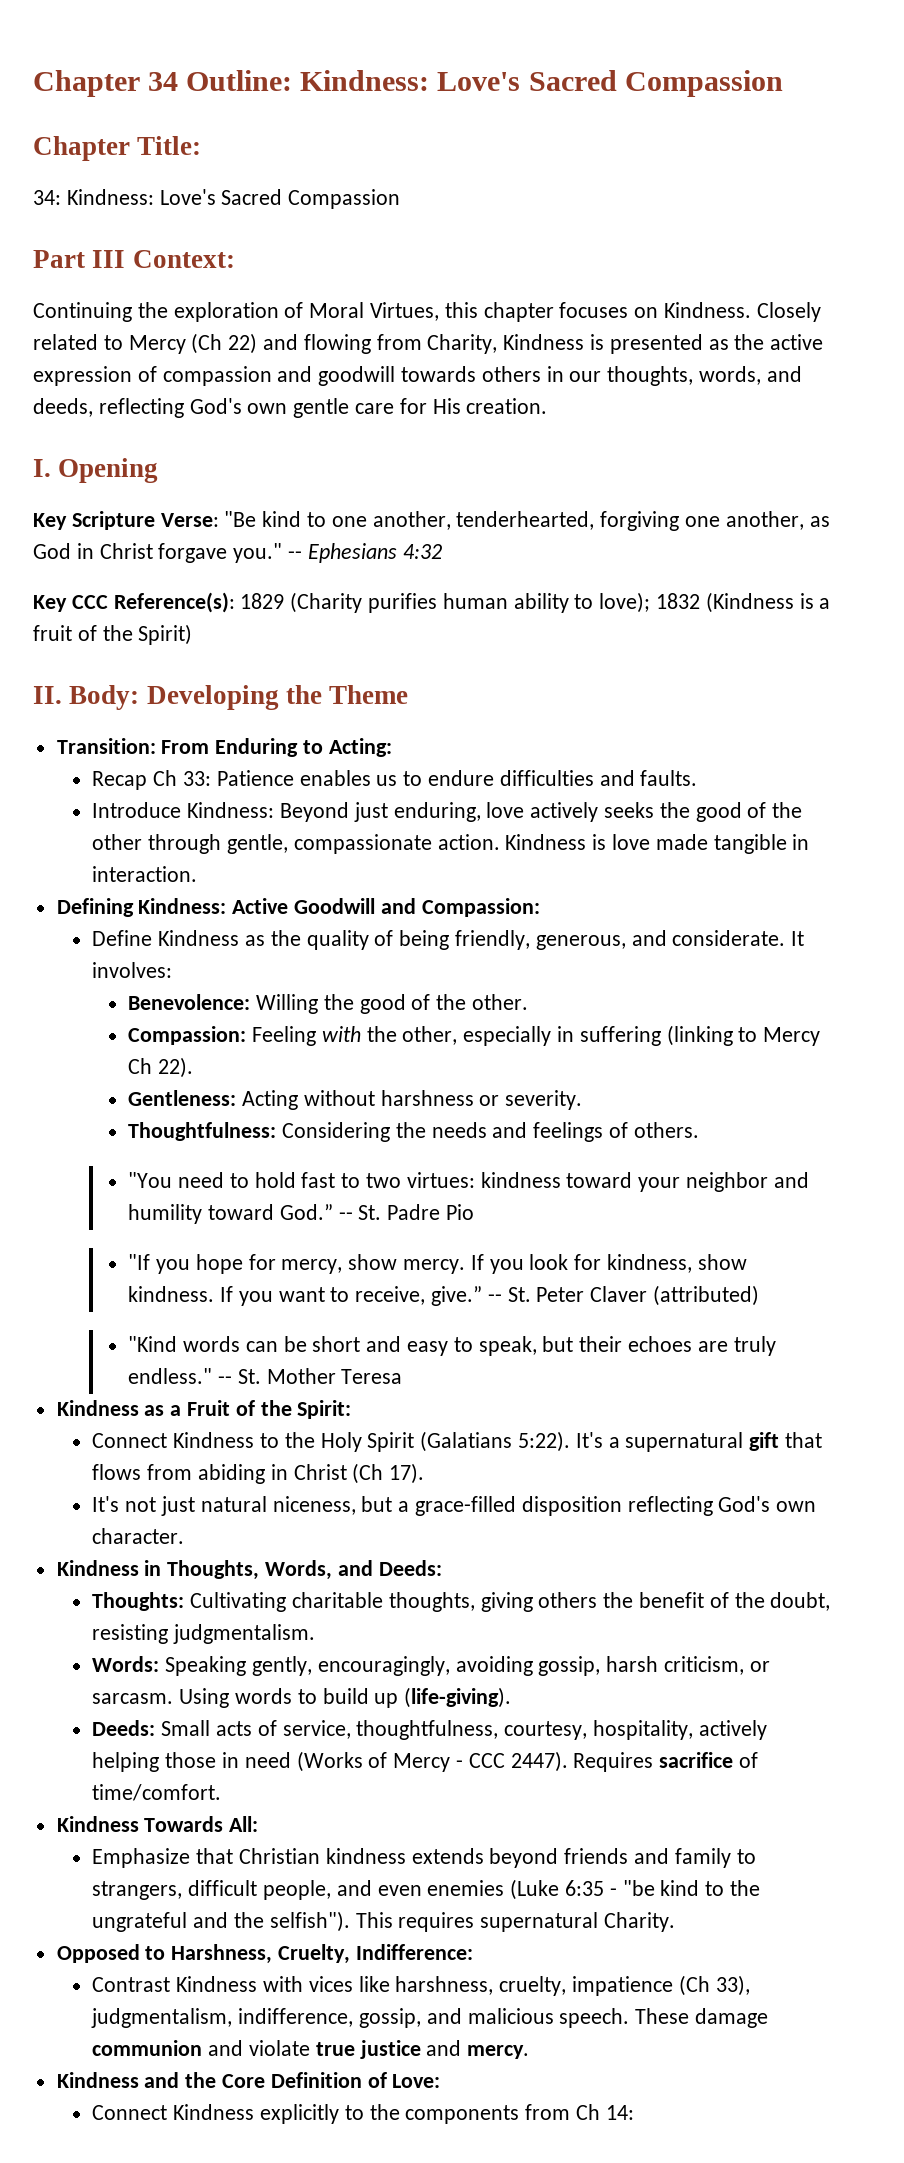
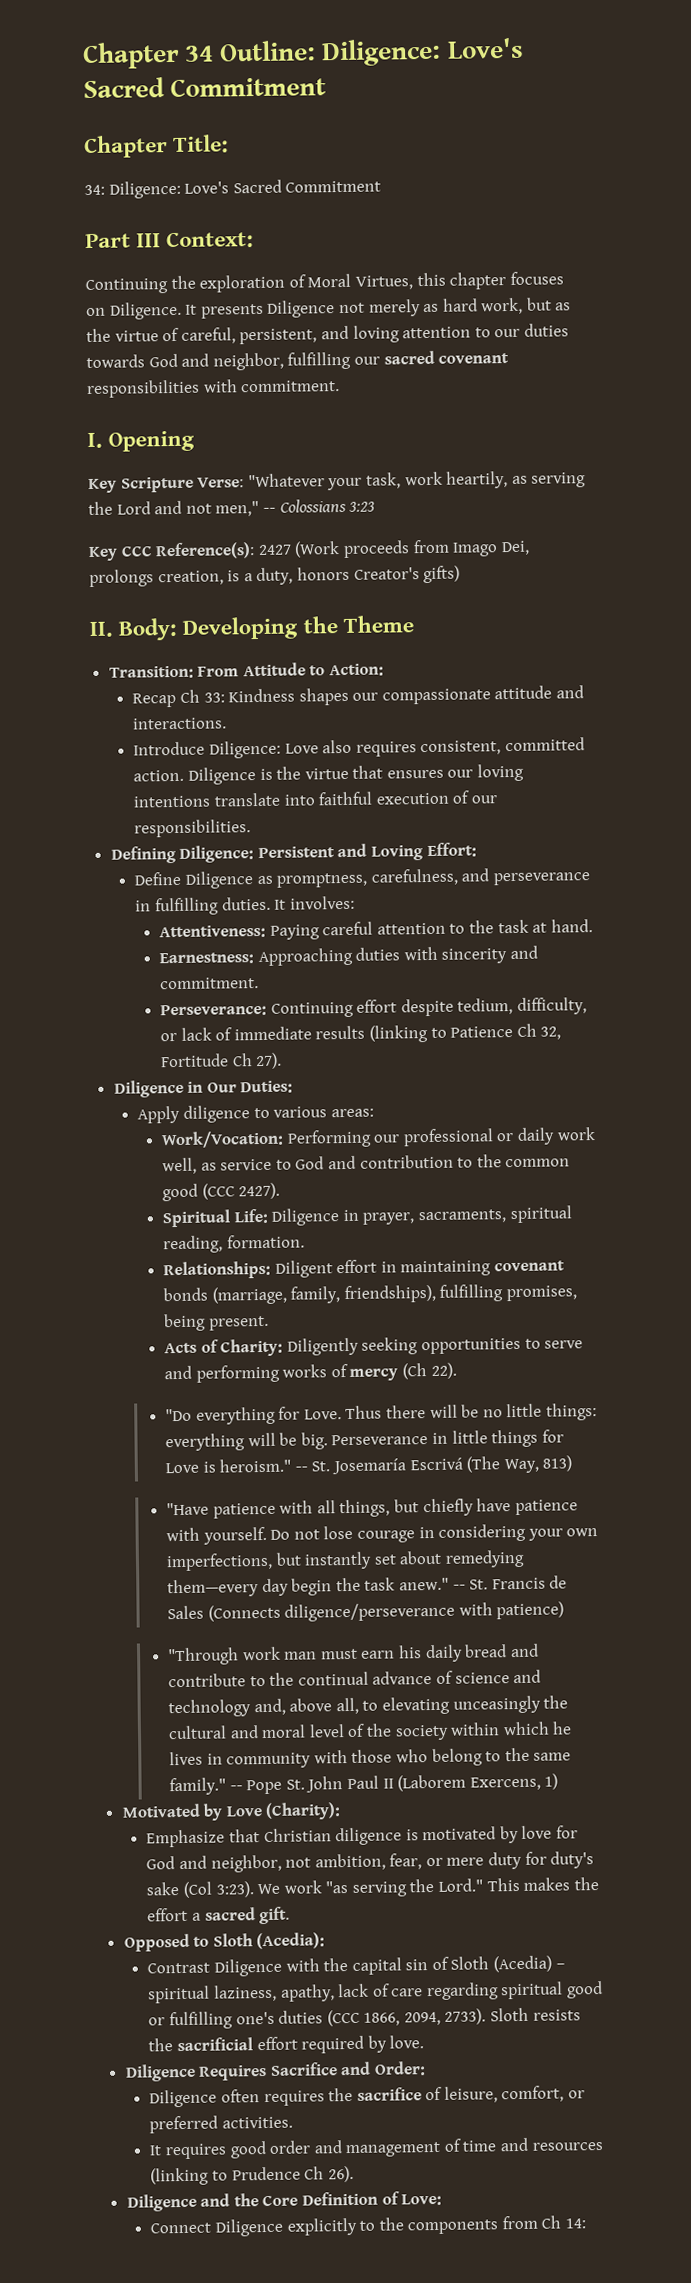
[300,70,783,97] Kindness: Love's Sacred Compassion -> [321,37,524,67] [83,77,327,99] Diligence: Love's Sacred Commitment
[66,189,401,209] Kindness: Love's Sacred Compassion -> [108,179,382,199] Diligence: Love's Sacred Commitment
[664,302,821,322] [33,333,824,354] [33,366,802,386] [33,398,548,418] Kindness. Closely related to Mercy (Ch 22) and flowing from Charity, Kindness is presented as the active expression of compassion and goodwill towards others in our thoughts, words, and deeds, reflecting God's own gentle care for His creation. -> [109,297,572,320] [86,323,569,345] [86,350,510,371] [86,379,341,399] Diligence. It presents Diligence not merely as hard work, but as the virtue of careful, persistent, and loving attention to our duties towards God and neighbor, fulfilling our sacred covenant responsibilities with commitment.
[224,511,830,531] [33,543,442,563] [33,592,831,613] [33,624,193,645] "Be kind to one another, tenderhearted, forgiving one another, as God in Christ forgave you." -- Ephesians 4:32 // Key CCC Reference(s): 1829 (Charity purifies human ability to love); 1832 (Kindness is a fruit of the Spirit) -> [247,471,587,491] [88,498,376,517] [88,539,530,562] [89,565,461,588] "Whatever your task, work heartily, as serving the Lord and not men," -- Colossians 3:23 // Key CCC Reference(s): 2427 (Work proceeds from Imago Dei, prolongs creation, is a duty, honors Creator's gifts)
[215,738,392,757] Enduring to Acting: -> [242,662,385,677] Attitude to Action:
[216,770,698,786] [92,802,803,822] [92,834,810,854] [92,866,198,882] [56,898,540,917] [92,930,805,950] [92,962,173,978] [128,994,528,1014] [128,1025,821,1046] [128,1057,193,1078] [128,1090,583,1110] [128,1122,699,1142] [128,1172,809,1192] [128,1204,474,1224] [128,1254,747,1274] [128,1285,759,1306] [128,1336,776,1356] [128,1368,403,1384] [56,1400,352,1419] [92,1431,823,1452] [92,1463,425,1484] [92,1496,817,1516] [92,1528,185,1544] [56,1560,442,1580] [92,1592,831,1612] [92,1624,316,1644] [92,1656,770,1676] [92,1687,512,1708] [92,1720,767,1740] [92,1751,759,1772] [92,1784,222,1801] [56,1816,259,1832] [92,1848,756,1868] [92,1879,761,1900] [92,1911,676,1932] [56,1944,473,1964] [92,1975,750,1996] [91,2008,769,2028] [92,2040,530,2059] [56,2072,139,2088] Patience enables us to endure difficulties and faults. // Introduce Kindness: Beyond just enduring, love actively seeks the good of the other through gentle, compassionate action. Kindness is love made tangible in interaction. // Defining Kindness: Active Goodwill and Compassion: // Define Kindness as the quality of being friendly, generous, and considerate. It involves: // Benevolence: Willing the good of the other. // Compassion: Feeling with the other, especially in suffering (linking to Mercy Ch 22). // Gentleness: Acting without harshness or severity. // Thoughtfulness: Considering the needs and feelings of others. // "You need to hold fast to two virtues: kindness toward your neighbor and humility toward God.” -- St. Padre Pio // "If you hope for mercy, show mercy. If you look for kindness, show kindness. If you want to receive, give.” -- St. Peter Claver (attributed) // "Kind words can be short and easy to speak, but their echoes are truly endless." -- St. Mother Teresa // Kindness as a Fruit of the Spirit: // Connect Kindness to the Holy Spirit (Galatians 5:22). It's a supernatural gift that flows from abiding in Christ (Ch 17). // It's not just natural niceness, but a grace-filled disposition reflecting God's own character. // Kindness in Thoughts, Words, and Deeds: // Thoughts: Cultivating charitable thoughts, giving others the benefit of the doubt, resisting judgmentalism. // Words: Speaking gently, encouragingly, avoiding gossip, harsh criticism, or sarcasm. Using words to build up (life-giving). // Deeds: Small acts of service, thoughtfulness, courtesy, hospitality, actively helping those in need (Works of Mercy - CCC 2447). Requires sacrifice of time/comfort. // Kindness Towards All: // Emphasize that Christian kindness extends beyond friends and family to strangers, difficult people, and even enemies (Luke 6:35 - "be kind to the ungrateful and the selfish"). This requires supernatural Charity. // Opposed to Harshness, Cruelty, Indifference: // Contrast Kindness with vices like harshness, cruelty, impatience (Ch 33), judgmentalism, indifference, gossip, and malicious speech. These damage communion and violate true justice and mercy. // Kindness -> [228,685,585,706] [132,717,228,730] [133,737,585,759] [133,763,525,785] [133,790,497,808] [134,819,252,838] [110,842,477,864] [134,868,590,889] [135,895,355,916] [158,919,593,940] [158,945,538,967] [159,977,259,990] [159,997,587,1018] [159,1023,562,1043] [159,1052,283,1070] [113,1079,294,1098] [137,1105,374,1124] [160,1127,596,1149] [161,1154,571,1175] [161,1182,281,1202] [161,1205,572,1228] [162,1234,305,1254] [162,1259,565,1280] [162,1284,577,1305] [163,1313,269,1332] [163,1337,584,1357] [163,1362,457,1383] [164,1403,597,1425] [164,1429,564,1452] [164,1455,573,1475] [165,1498,578,1519] [165,1523,599,1545] [165,1549,525,1572] [166,1575,568,1598] [166,1601,565,1622] [167,1643,539,1666] [167,1669,542,1688] [167,1695,569,1718] [167,1721,573,1741] [168,1747,572,1769] [168,1773,559,1796] [121,1802,342,1821] [146,1825,579,1848] [146,1851,595,1873] [146,1877,599,1898] [147,1906,291,1925] [123,1932,326,1952] [147,1955,565,1977] [148,1981,604,2004] [148,2007,581,2030] [148,2035,425,2054] [124,2061,427,2082] [149,2085,586,2108] [149,2115,293,2134] [149,2137,603,2160] [150,2165,354,2186] [126,2193,197,2212] Kindness shapes our compassionate attitude and interactions. // Introduce Diligence: Love also requires consistent, committed action. Diligence is the virtue that ensures our loving intentions translate into faithful execution of our responsibilities. // Defining Diligence: Persistent and Loving Effort: // Define Diligence as promptness, carefulness, and perseverance in fulfilling duties. It involves: // Attentiveness: Paying careful attention to the task at hand. // Earnestness: Approaching duties with sincerity and commitment. // Perseverance: Continuing effort despite tedium, difficulty, or lack of immediate results (linking to Patience Ch 32, Fortitude Ch 27). // Diligence in Our Duties: // Apply diligence to various areas: // Work/Vocation: Performing our professional or daily work well, as service to God and contribution to the common good (CCC 2427). // Spiritual Life: Diligence in prayer, sacraments, spiritual reading, formation. // Relationships: Diligent effort in maintaining covenant bonds (marriage, family, friendships), fulfilling promises, being present. // Acts of Charity: Diligently seeking opportunities to serve and performing works of mercy (Ch 22). // "Do everything for Love. Thus there will be no little things: everything will be big. Perseverance in little things for Love is heroism." -- St. Josemaría Escrivá (The Way, 813) // "Have patience with all things, but chiefly have patience with yourself. Do not lose courage in considering your own imperfections, but instantly set about remedying them—every day begin the task anew." -- St. Francis de Sales (Connects diligence/perseverance with patience) // "Through work man must earn his daily bread and contribute to the continual advance of science and technology and, above all, to elevating unceasingly the cultural and moral level of the society within which he lives in community with those who belong to the same family." -- Pope St. John Paul II (Laborem Exercens, 1) // Motivated by Love (Charity): // Emphasize that Christian diligence is motivated by love for God and neighbor, not ambition, fear, or mere duty for duty's sake (Col 3:23). We work "as serving the Lord." This makes the effort a sacred gift. // Opposed to Sloth (Acedia): // Contrast Diligence with the capital sin of Sloth (Acedia) – spiritual laziness, apathy, lack of care regarding spiritual good or fulfilling one's duties (CCC 1866, 2094, 2733). Sloth resists the sacrificial effort required by love. // Diligence Requires Sacrifice and Order: // Diligence often requires the sacrifice of leisure, comfort, or preferred activities. // It requires good order and management of time and resources (linking to Prudence Ch 26). // Diligence
[173,2104,255,2120] Kindness -> [214,2218,283,2237] Diligence

